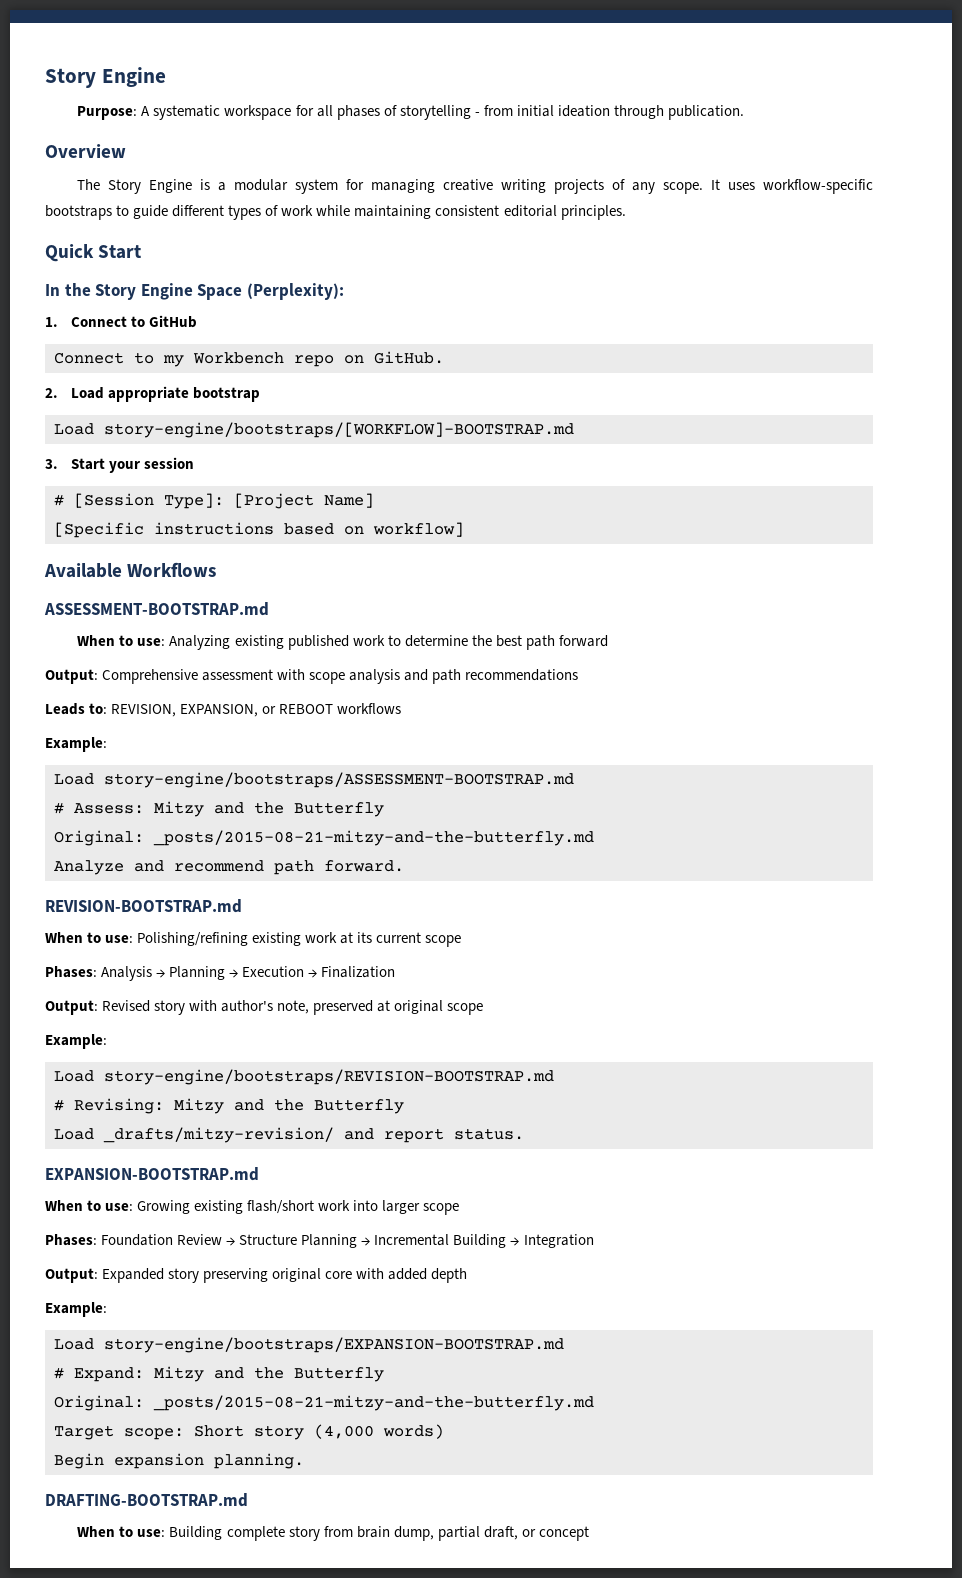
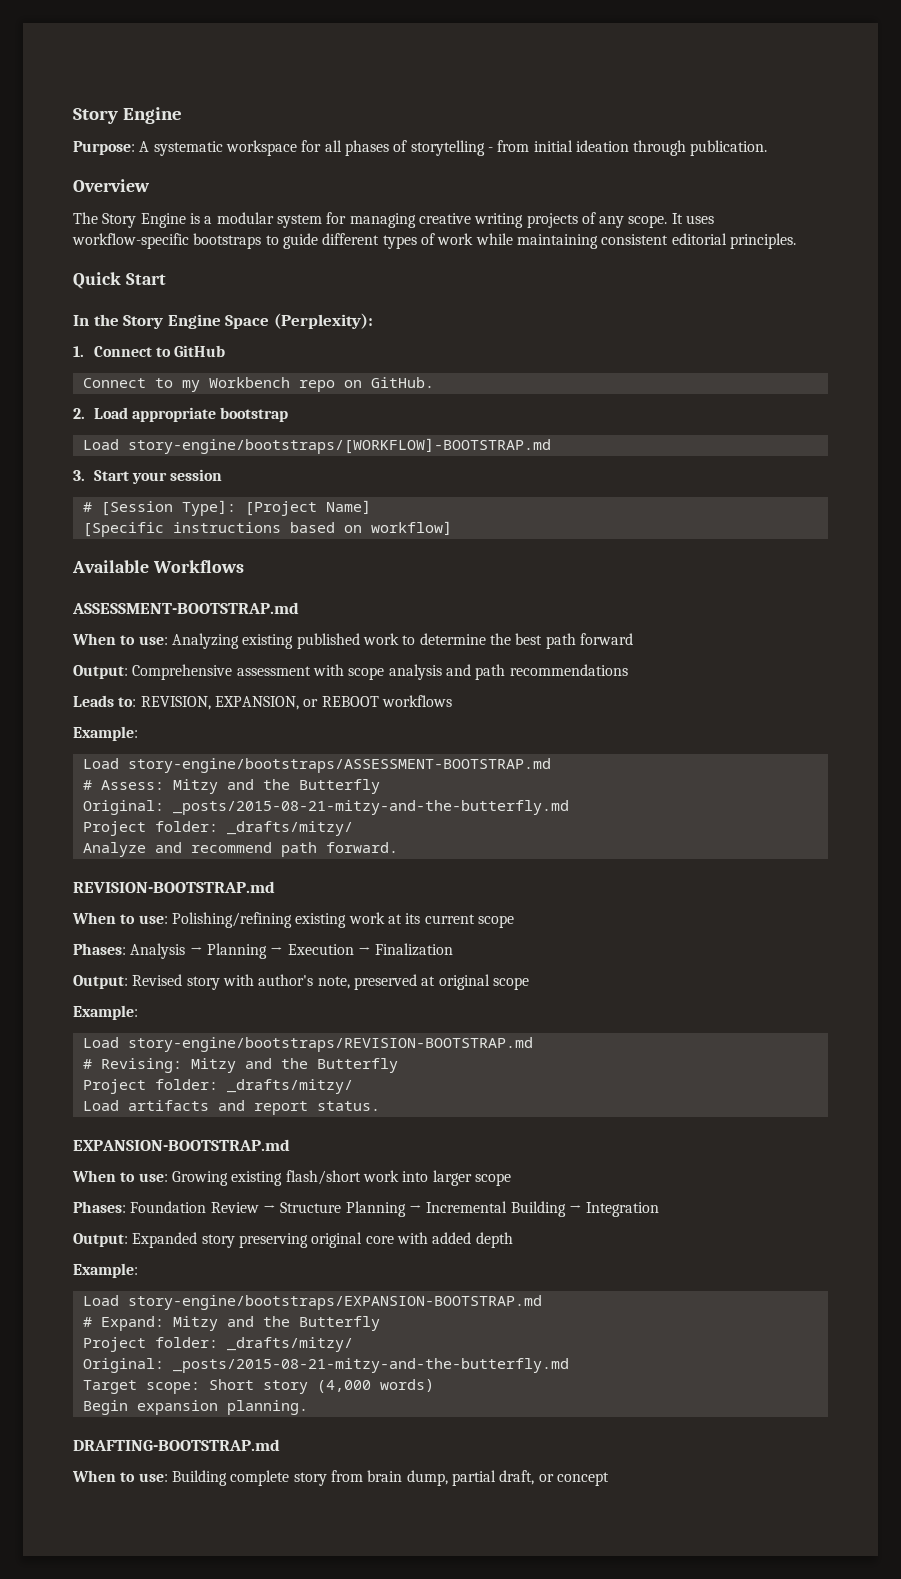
(594, 838) none -> [82,821,353,836] // Project folder: _drafts/mitzy/
[54,1127,334,1143] // Load _drafts/mitzy-revision/ -> [82,1079,353,1094] [82,1100,209,1111] // Project folder: _drafts/mitzy/ // Load artifacts
(384, 1374) none -> [82,1337,353,1352] // Project folder: _drafts/mitzy/

